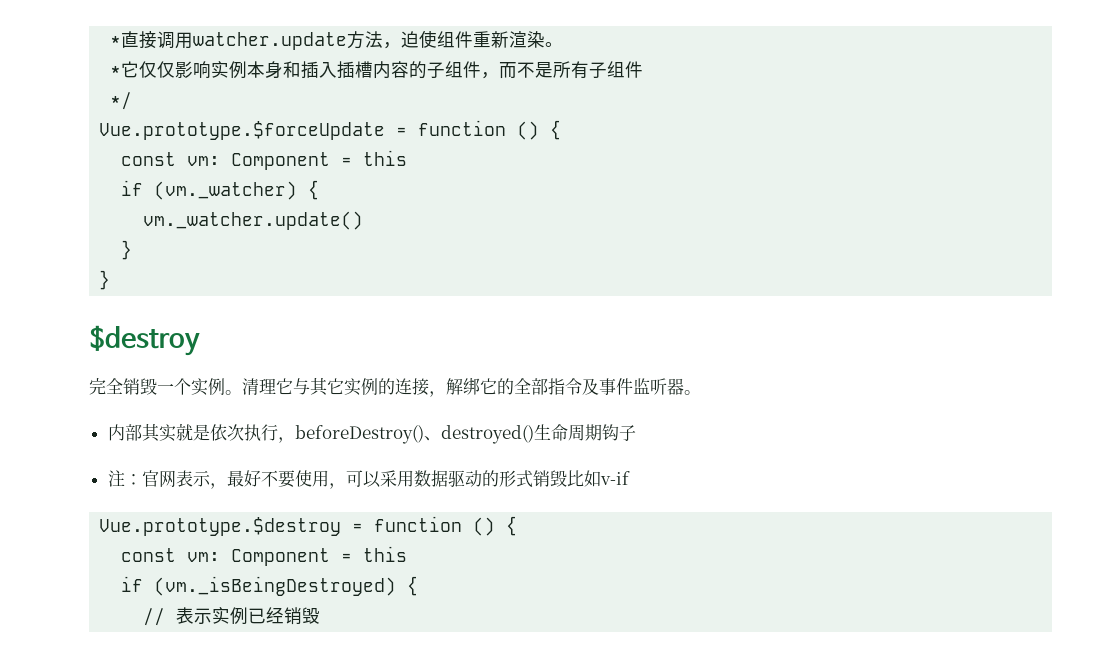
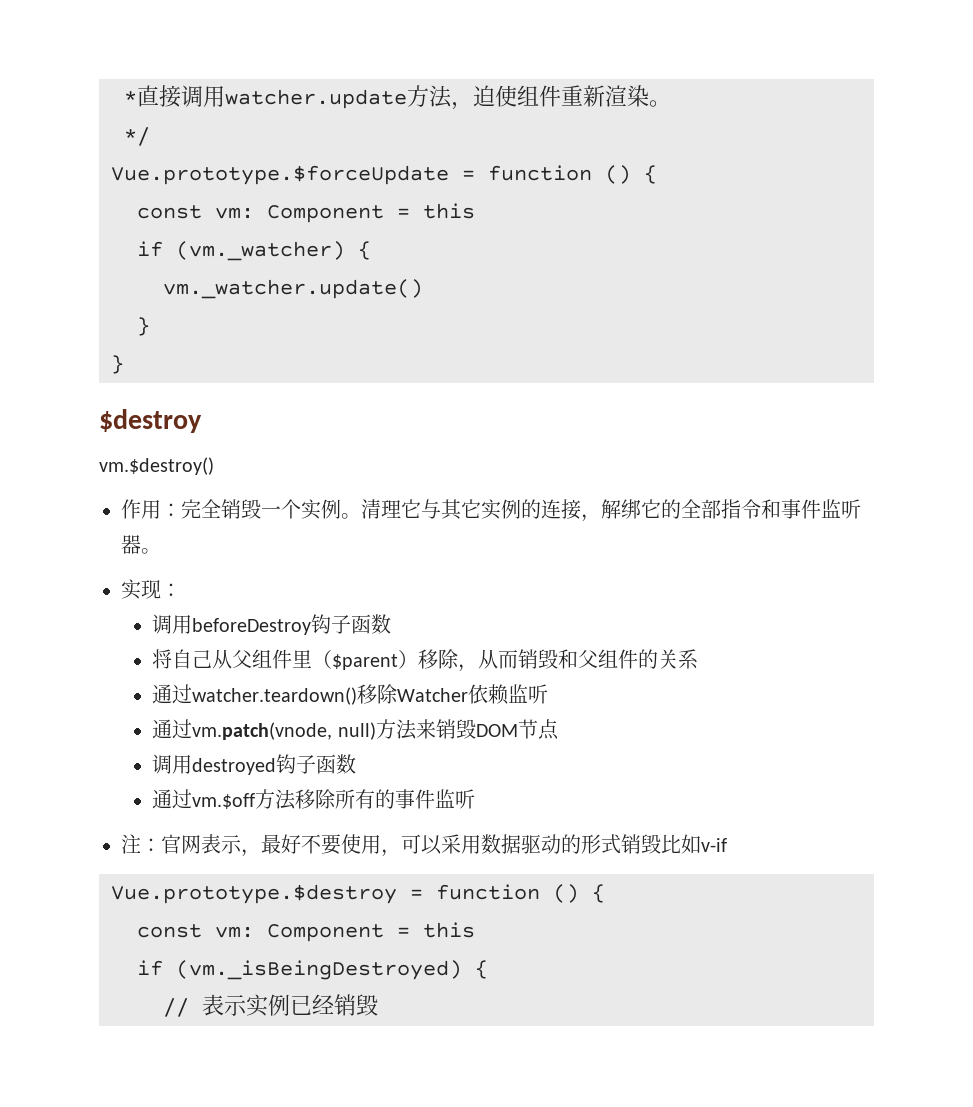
[110,61,644,79] // *它仅仅影响实例本身和插入插槽内容的子组件，而不是所有子组件 -> (671, 103) none
(200, 340) none -> [99,457,214,475] [121,499,181,519] vm.$destroy() // 作用：
[582,378,599,395] 及 -> [761,499,781,519] 和
[107,423,636,444] 内部其实就是依次执行，beforeDestroy()、destroyed()生命周期钩子 -> [121,579,181,600] [152,614,392,635] [152,649,699,672] [152,684,549,705] [152,719,559,740] [152,754,357,775] [152,789,476,810] 实现： // 调用beforeDestroy钩子函数 // 将自己从父组件里（$parent）移除，从而销毁和父组件的关系 // 通过watcher.teardown()移除Watcher依赖监听 // 通过vm.patch(vnode, null)方法来销毁DOM节点 // 调用destroyed钩子函数 // 通过vm.$off方法移除所有的事件监听

